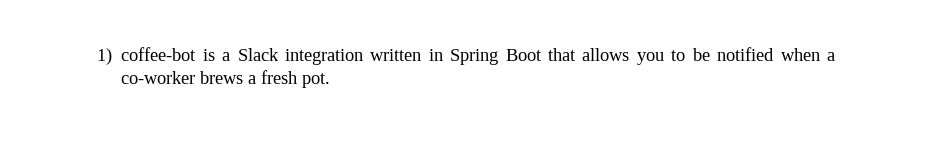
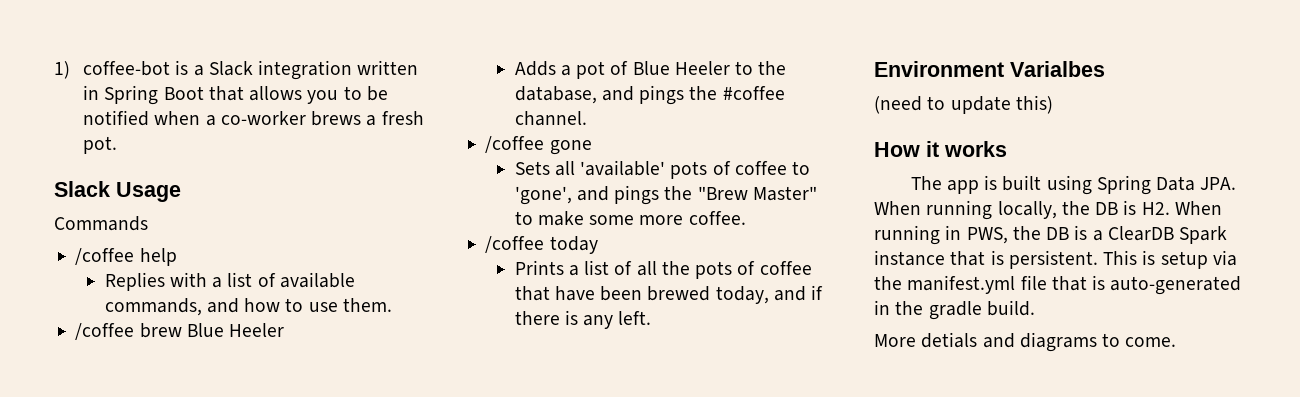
(331, 80) none -> [54,181,181,202] [54,216,148,231] [75,248,177,266] [104,272,355,291] [104,298,392,316] [75,323,285,340] [514,61,787,79] [514,85,785,105] [514,111,587,126] [485,136,592,155] [514,160,811,179] [514,185,817,205] [514,211,746,226] [485,236,598,254] [514,260,812,279] [514,285,824,304] [514,310,652,329] [874,61,1105,77] [874,95,1053,114] [874,141,1007,157] [910,175,1237,195] [874,200,1222,220] [874,225,1228,245] [874,250,1237,269] [874,275,1242,295] [874,300,1035,320] [874,332,1177,352] // Slack Usage // Commands // /coffee help // Replies with a list of available commands, and how to use them. // /coffee brew Blue Heeler // Adds a pot of Blue Heeler to the database, and pings the #coffee channel. // /coffee gone // Sets all 'available' pots of coffee to 'gone', and pings the "Brew Master" to make some more coffee. // /coffee today // Prints a list of all the pots of coffee that have been brewed today, and if there is any left. // Environment Varialbes // (need to update this) // How it works // The app is built using Spring Data JPA. When running locally, the DB is H2. When running in PWS, the DB is a ClearDB Spark instance that is persistent. This is setup via the manifest.yml file that is auto-generated in the gradle build. // More detials and diagrams to come.

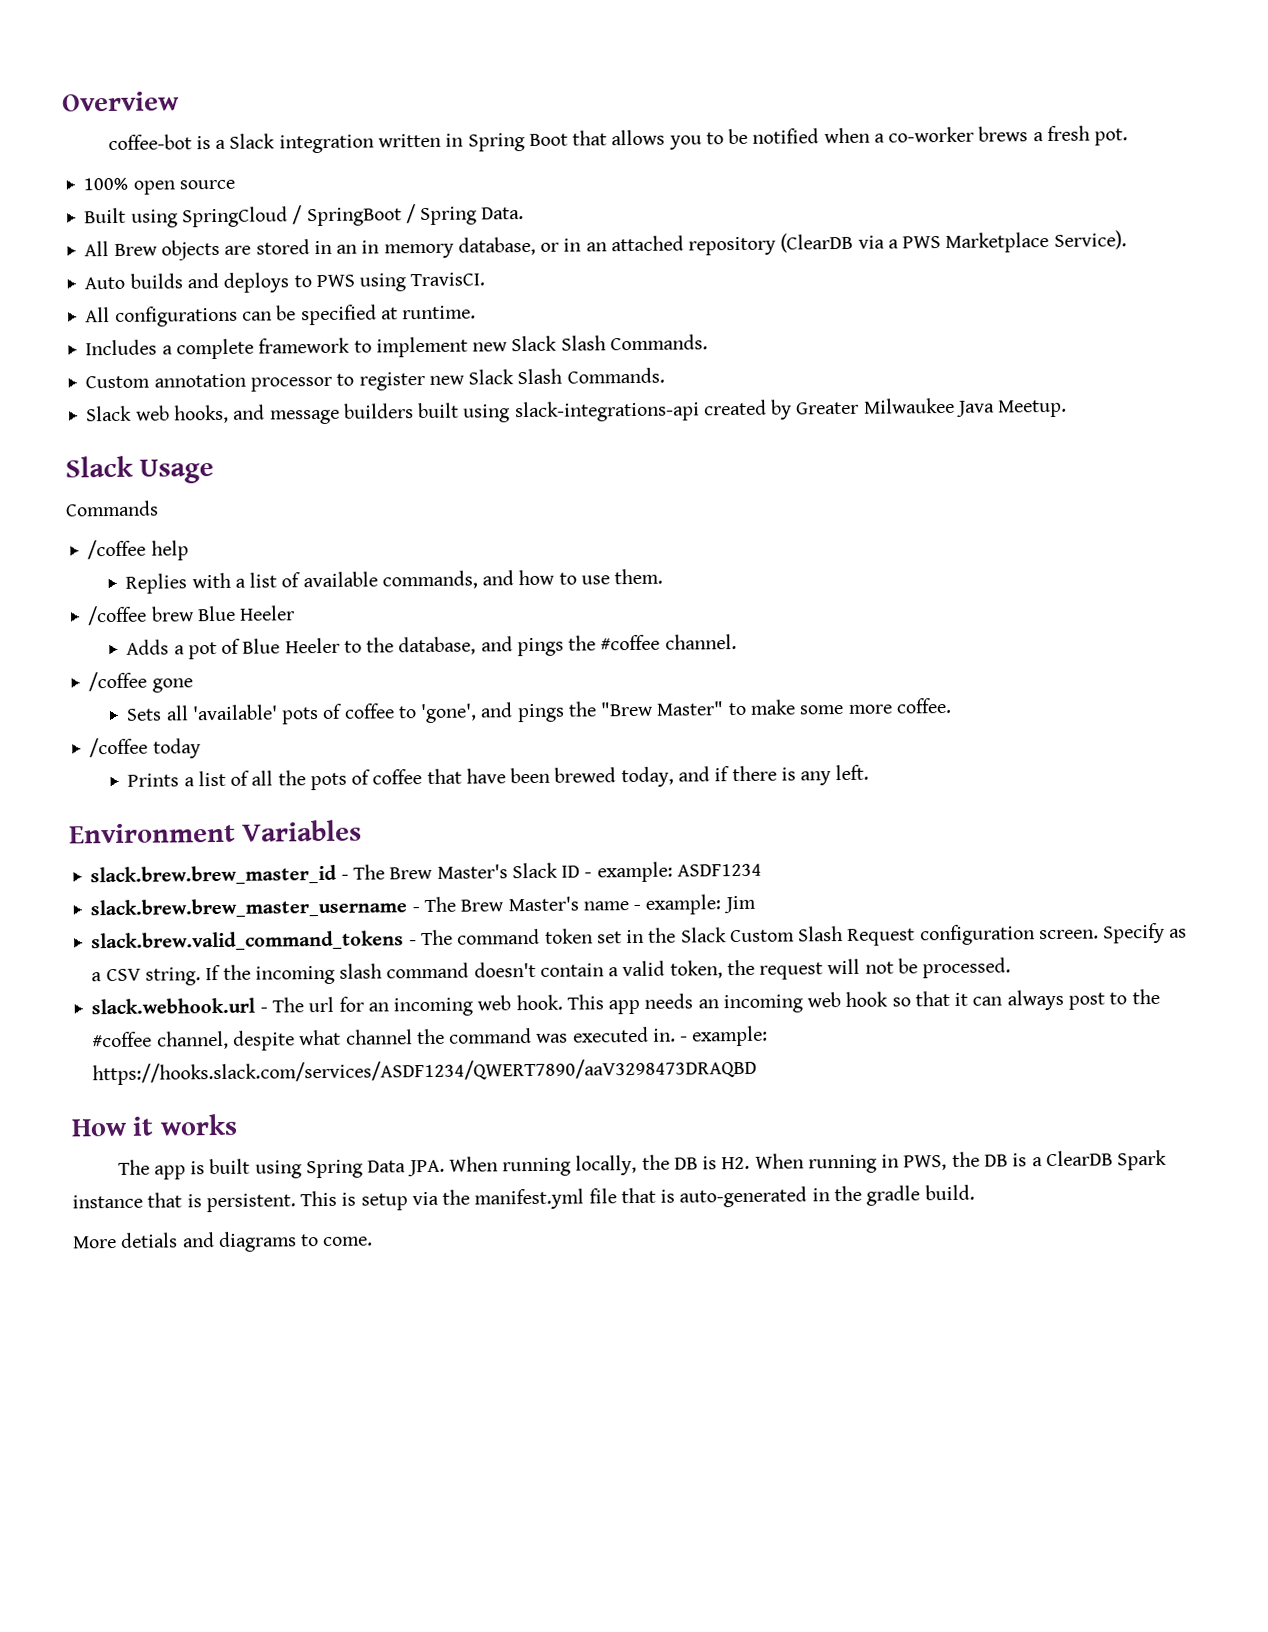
[54,61,70,79] 1) -> [62,91,180,112] Overview //
(118, 145) none -> [83,177,235,195] [84,204,525,228] [84,230,1127,261] [84,272,486,293] [85,304,477,327] [85,334,708,360] [85,367,665,392] [86,397,1068,425] // 100% open source // Built using SpringCloud / SpringBoot / Spring Data. // All Brew objects are stored in an in memory database, or in an attached repository (ClearDB via a PWS Marketplace Service). // Auto builds and deploys to PWS using TravisCI. // All configurations can be specified at runtime. // Includes a complete framework to implement new Slack Slash Commands. // Custom annotation processor to register new Slack Slash Commands. // Slack web hooks, and message builders built using slack-integrations-api created by Greater Milwaukee Java Meetup.
[1010,61,1105,77] [874,95,1053,114] Varialbes // (need to update this) -> [242,819,363,842] [90,861,762,886] [90,894,756,919] [91,922,1188,952] [91,957,1012,986] [91,988,1160,1017] [92,1025,769,1051] [92,1057,758,1086] Variables // slack.brew.brew_master_id - The Brew Master's Slack ID - example: ASDF1234 // slack.brew.brew_master_username - The Brew Master's name - example: Jim // slack.brew.valid_command_tokens - The command token set in the Slack Custom Slash Request configuration screen. Specify as a CSV string. If the incoming slash command doesn't contain a valid token, the request will not be processed. // slack.webhook.url - The url for an incoming web hook. This app needs an incoming web hook so that it can always post to the #coffee channel, despite what channel the command was executed in. - example: https://hooks.slack.com/services/ASDF1234/QWERT7890/aaV3298473DRAQBD

